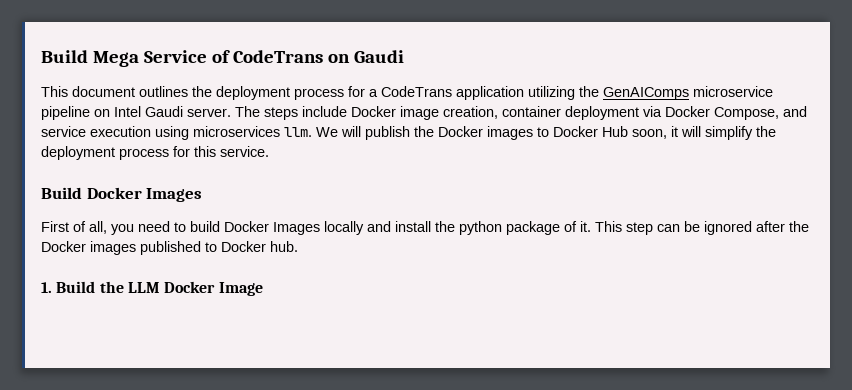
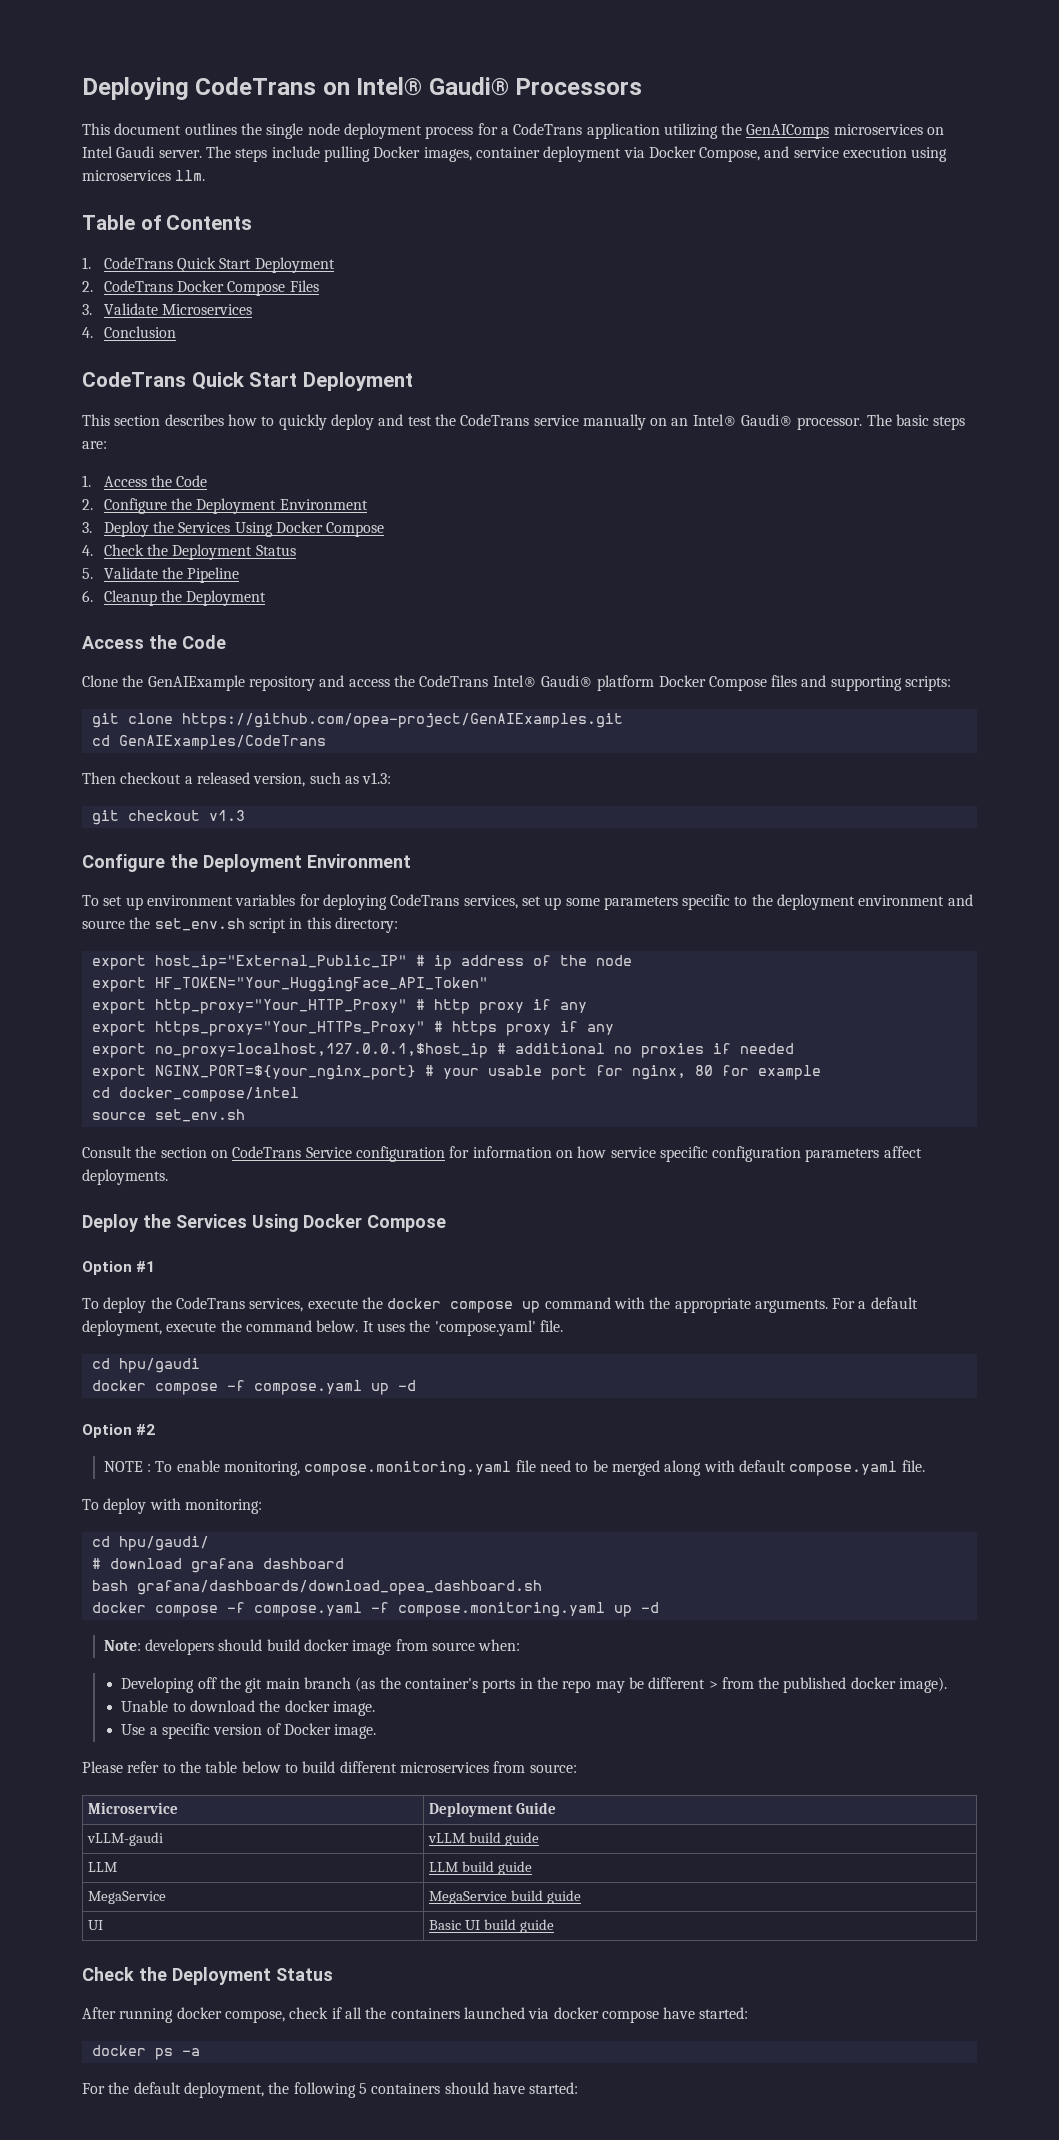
[41,50,404,67] Build Mega Service of CodeTrans on Gaudi -> [82,77,643,100] Deploying CodeTrans on Intel® Gaudi® Processors
(212, 91) none -> [266,123,340,139] single node
[693,86,773,97] [41,106,90,120] microservice pipeline -> [833,124,923,135] microservices
[351,106,498,120] Docker image creation, -> [323,146,472,162] pulling Docker images,
[316,126,776,140] [41,146,269,160] [41,187,203,202] [41,221,809,235] [41,241,298,255] [41,281,263,296] We will publish the Docker images to Docker Hub soon, it will simplify the deployment process for this service. // Build Docker Images // First of all, you need to build Docker Images locally and install the python package of it. This step can be ignored after the Docker images published to Docker hub. // 1. Build the LLM Docker Image -> [82,215,253,230] [82,257,335,273] [82,280,319,296] [82,303,253,315] [82,326,176,338] [82,372,413,391] [82,414,966,430] [82,441,107,449] [82,475,208,487] [82,498,368,514] [82,521,385,537] [82,544,296,560] [82,567,240,583] [82,590,267,606] [82,635,226,649] [82,675,952,691] [91,713,623,728] [91,735,326,750] [82,772,392,787] [91,810,245,825] [82,854,411,872] [82,894,973,910] [82,917,398,933] [91,955,632,970] [91,977,488,992] [91,999,587,1014] [91,1021,614,1036] [91,1043,794,1058] [91,1065,821,1080] [91,1087,299,1102] [91,1109,245,1122] [82,1146,922,1162] [82,1169,168,1185] [82,1214,447,1232] [82,1261,156,1275] [82,1297,918,1313] [82,1320,563,1336] [91,1358,200,1373] [91,1380,416,1395] [82,1424,156,1438] [103,1460,925,1476] [82,1498,262,1514] [91,1536,209,1551] [91,1558,344,1573] [91,1580,542,1595] [91,1602,659,1617] [103,1639,521,1655] [121,1677,948,1693] [121,1700,375,1716] [121,1723,377,1739] [82,1761,577,1773] [88,1802,179,1814] [429,1802,557,1817] [87,1832,164,1846] [428,1832,540,1846] [88,1862,118,1872] [429,1861,533,1875] [88,1891,167,1904] [429,1890,582,1904] [88,1920,104,1930] [429,1919,555,1933] [82,1967,333,1985] [82,2007,749,2023] [91,2045,200,2060] [82,2082,579,2098] // Table of Contents // 1. CodeTrans Quick Start Deployment // 2. CodeTrans Docker Compose Files // 3. Validate Microservices // 4. Conclusion // CodeTrans Quick Start Deployment // This section describes how to quickly deploy and test the CodeTrans service manually on an Intel® Gaudi® processor. The basic steps are: // 1. Access the Code // 2. Configure the Deployment Environment // 3. Deploy the Services Using Docker Compose // 4. Check the Deployment Status // 5. Validate the Pipeline // 6. Cleanup the Deployment // Access the Code // Clone the GenAIExample repository and access the CodeTrans Intel® Gaudi® platform Docker Compose files and supporting scripts: // git clone https://github.com/opea-project/GenAIExamples.git // cd GenAIExamples/CodeTrans // Then checkout a released version, such as v1.3: // git checkout v1.3 // Configure the Deployment Environment // To set up environment variables for deploying CodeTrans services, set up some parameters specific to the deployment environment and source the set_env.sh script in this directory: // export host_ip="External_Public_IP" # ip address of the node // export HF_TOKEN="Your_HuggingFace_API_Token" // export http_proxy="Your_HTTP_Proxy" # http proxy if any // export https_proxy="Your_HTTPs_Proxy" # https proxy if any // export no_proxy=localhost,127.0.0.1,$host_ip # additional no proxies if needed // export NGINX_PORT=${your_nginx_port} # your usable port for nginx, 80 for example // cd docker_compose/intel // source set_env.sh // Consult the section on CodeTrans Service configuration for information on how service specific configuration parameters affect deployments. // Deploy the Services Using Docker Compose // Option #1 // To deploy the CodeTrans services, execute the docker compose up command with the appropriate arguments. For a default deployment, execute the command below. It uses the 'compose.yaml' file. // cd hpu/gaudi // docker compose -f compose.yaml up -d // Option #2 // NOTE : To enable monitoring, compose.monitoring.yaml file need to be merged along with default compose.yaml file. // To deploy with monitoring: // cd hpu/gaudi/ // # download grafana dashboard // bash grafana/dashboards/download_opea_dashboard.sh // docker compose -f compose.yaml -f compose.monitoring.yaml up -d // Note: developers should build docker image from source when: // Developing off the git main branch (as the container's ports in the repo may be different > from the published docker image). // Unable to download the docker image. // Use a specific version of Docker image. // Please refer to the table below to build different microservices from source: // Microservice | Deployment Guide // vLLM-gaudi | vLLM build guide // LLM | LLM build guide // MegaService | MegaService build guide // UI | Basic UI build guide // Check the Deployment Status // After running docker compose, check if all the containers launched via docker compose have started: // docker ps -a // For the default deployment, the following 5 containers should have started:

